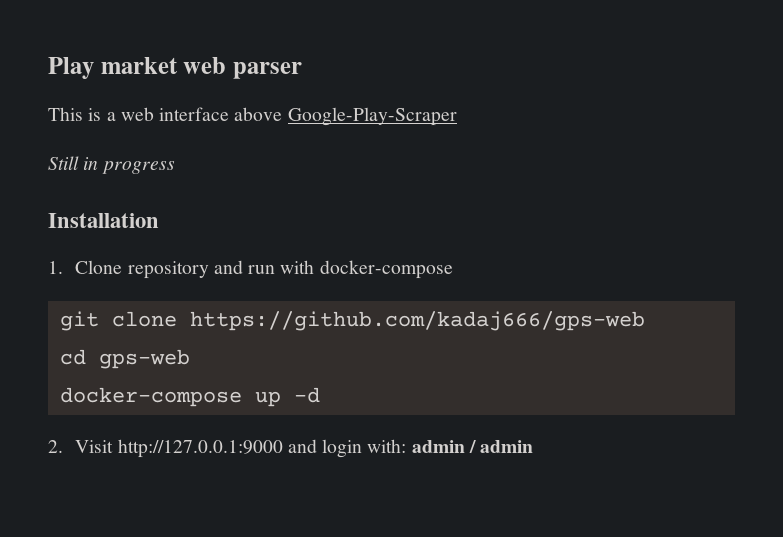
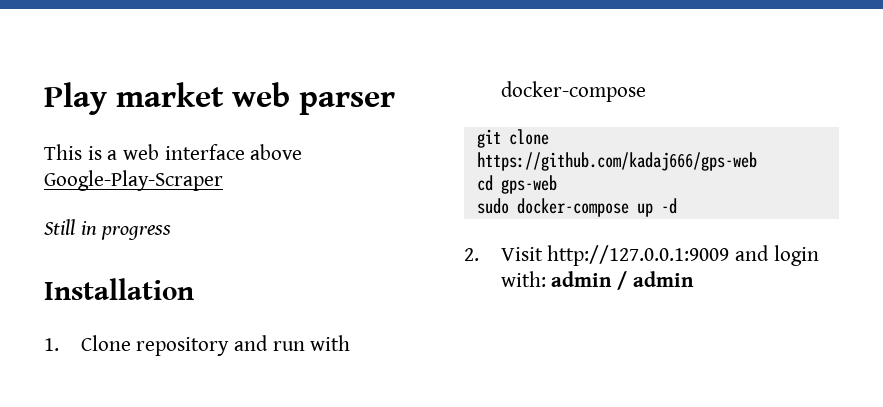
(190, 359) none -> [476,198,509,214] sudo
[117,439,283,458] http://127.0.0.1:9000 -> [547,245,730,266] http://127.0.0.1:9009

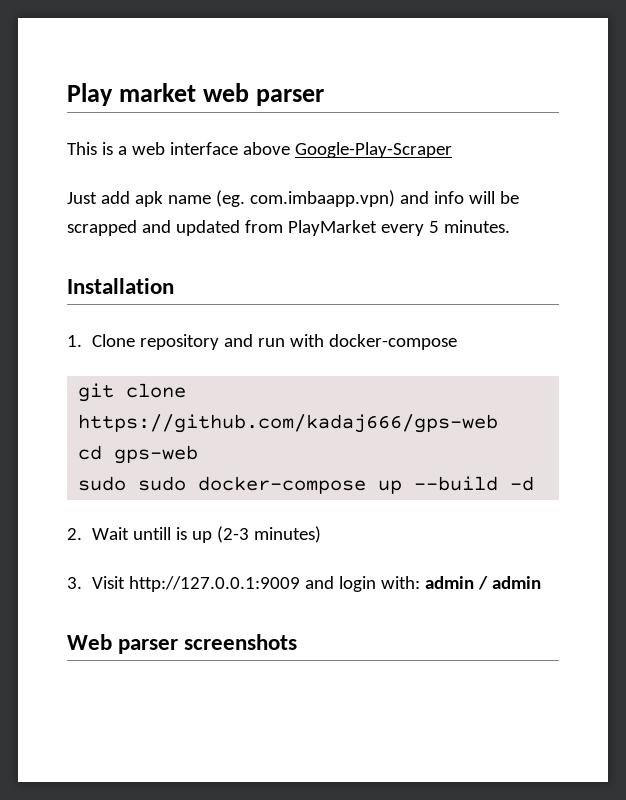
[44,219,172,240] Still in progress -> [67,190,519,207] [67,220,510,236] Just add apk name (eg. com.imbaapp.vpn) and info will be scrapped and updated from PlayMarket every 5 minutes.
(509, 206) none -> [138,476,187,491] sudo
(653, 210) none -> [414,476,499,491] --build
(479, 254) none -> [92,526,322,543] [67,577,82,589] Wait untill is up (2-3 minutes) // 3.
(694, 279) none -> [67,634,298,654] // Web parser screenshots

